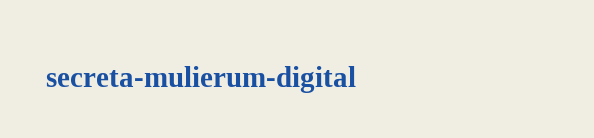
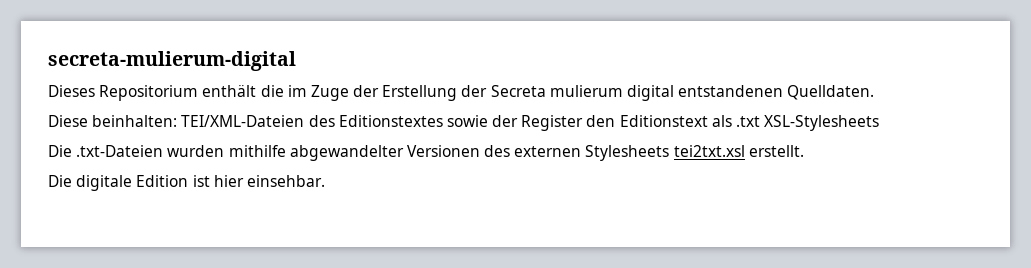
(356, 79) none -> [48,85,875,101] [48,115,880,131] [48,145,804,161] [48,175,325,191] // Dieses Repositorium enthält die im Zuge der Erstellung der Secreta mulierum digital entstandenen Quelldaten. // Diese beinhalten: TEI/XML-Dateien des Editionstextes sowie der Register den Editionstext als .txt XSL-Stylesheets // Die .txt-Dateien wurden mithilfe abgewandelter Versionen des externen Stylesheets tei2txt.xsl erstellt. // Die digitale Edition ist hier einsehbar.

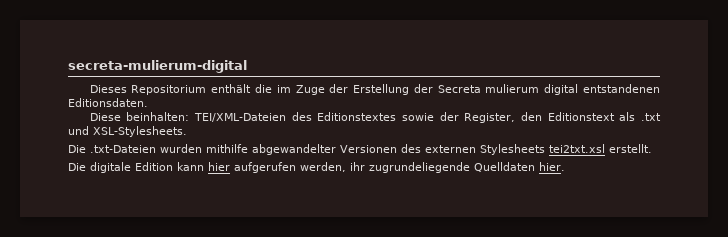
[787,85,875,100] Quelldaten. -> [68,98,148,107] Editionsdaten.
[521,115,584,131] Register -> [464,113,516,123] Register,
[764,115,880,131] XSL-Stylesheets -> [68,126,187,137] und XSL-Stylesheets.
[192,175,325,187] ist hier einsehbar. -> [177,162,565,173] kann hier aufgerufen werden, ihr zugrundeliegende Quelldaten hier.

